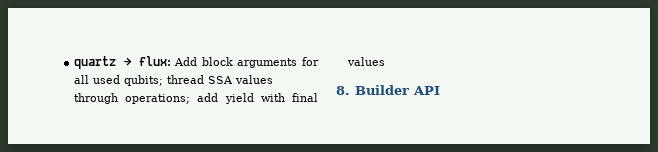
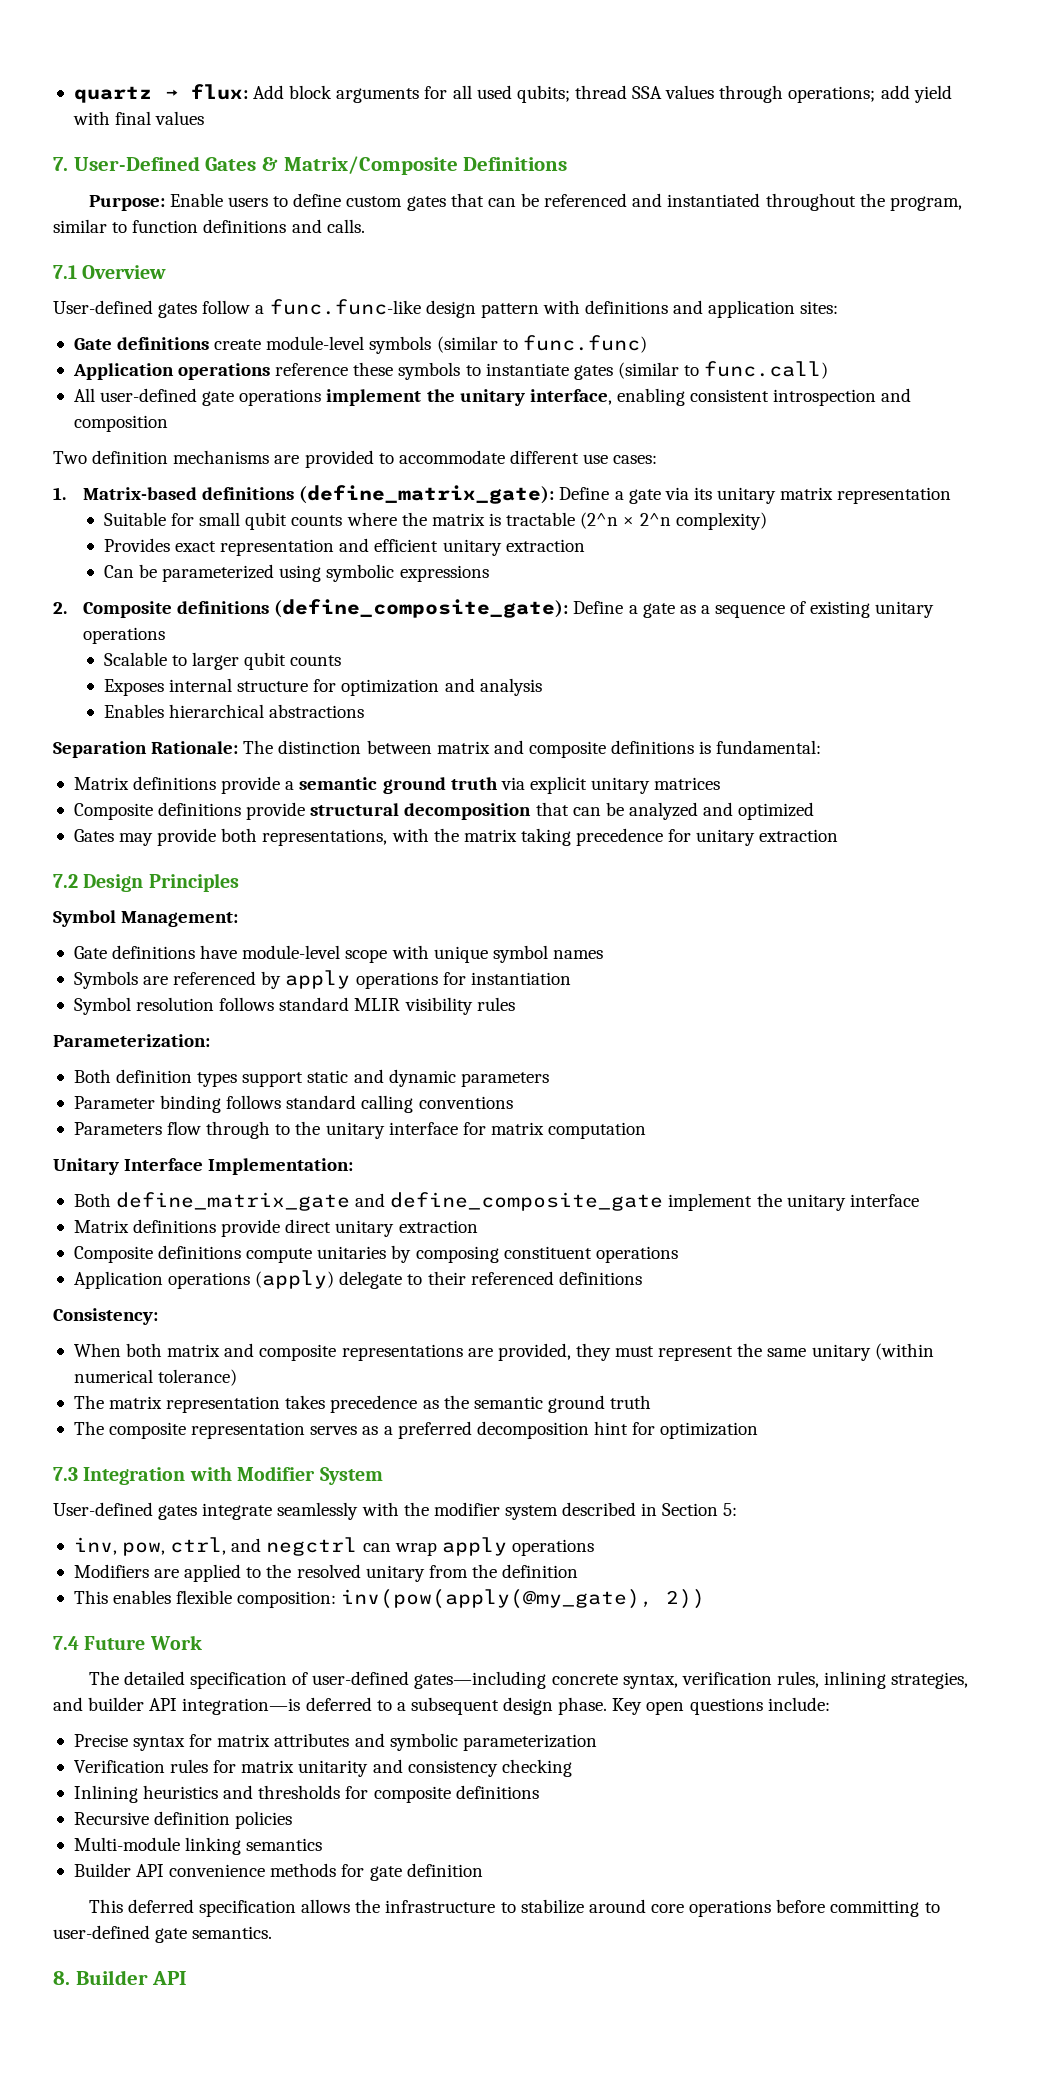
(386, 61) none -> [53,156,568,175] [88,193,962,211] [53,219,365,233] [53,265,167,279] [53,299,839,318] [73,335,647,354] [72,361,829,380] [73,388,912,406] [73,415,168,432] [53,450,658,468] [53,485,952,504] [103,512,767,530] [103,538,585,556] [103,564,489,582] [53,599,935,618] [83,627,166,644] [103,652,342,670] [103,678,542,696] [103,704,365,718] [53,740,822,758] [73,776,721,794] [73,802,815,820] [73,828,839,846] [53,873,239,892] [53,910,239,927] [73,945,603,963] [73,970,571,989] [73,997,515,1015] [53,1034,210,1047] [73,1069,549,1087] [73,1095,513,1113] [73,1121,647,1139] [53,1158,354,1175] [73,1192,919,1211] [73,1219,478,1237] [73,1245,678,1263] [73,1270,642,1289] [53,1308,158,1325] [73,1343,934,1361] [73,1369,238,1386] [73,1395,652,1413] [73,1421,759,1439] [53,1466,383,1485] [53,1502,738,1520] [73,1537,594,1556] [73,1564,579,1582] [73,1589,706,1609] [53,1635,202,1650] [88,1671,969,1689] [53,1697,830,1715] [73,1733,597,1751] [73,1759,572,1777] [73,1785,539,1803] [73,1811,293,1829] [73,1837,323,1855] [73,1863,483,1881] [88,1899,940,1917] [53,1925,273,1943] // 7. User-Defined Gates & Matrix/Composite Definitions // Purpose: Enable users to define custom gates that can be referenced and instantiated throughout the program, similar to function definitions and calls. // 7.1 Overview // User-defined gates follow a func.func-like design pattern with definitions and application sites: // Gate definitions create module-level symbols (similar to func.func) // Application operations reference these symbols to instantiate gates (similar to func.call) // All user-defined gate operations implement the unitary interface, enabling consistent introspection and composition // Two definition mechanisms are provided to accommodate different use cases: // 1. Matrix-based definitions (define_matrix_gate): Define a gate via its unitary matrix representation // Suitable for small qubit counts where the matrix is tractable (2^n × 2^n complexity) // Provides exact representation and efficient unitary extraction // Can be parameterized using symbolic expressions // 2. Composite definitions (define_composite_gate): Define a gate as a sequence of existing unitary operations // Scalable to larger qubit counts // Exposes internal structure for optimization and analysis // Enables hierarchical abstractions // Separation Rationale: The distinction between matrix and composite definitions is fundamental: // Matrix definitions provide a semantic ground truth via explicit unitary matrices // Composite definitions provide structural decomposition that can be analyzed and optimized // Gates may provide both representations, with the matrix taking precedence for unitary extraction // 7.2 Design Principles // Symbol Management: // Gate definitions have module-level scope with unique symbol names // Symbols are referenced by apply operations for instantiation // Symbol resolution follows standard MLIR visibility rules // Parameterization: // Both definition types support static and dynamic parameters // Parameter binding follows standard calling conventions // Parameters flow through to the unitary interface for matrix computation // Unitary Interface Implementation: // Both define_matrix_gate and define_composite_gate implement the unitary interface // Matrix definitions provide direct unitary extraction // Composite definitions compute unitaries by composing constituent operations // Application operations (apply) delegate to their referenced definitions // Consistency: // When both matrix and composite representations are provided, they must represent the same unitary (within numerical tolerance) // The matrix representation takes precedence as the semantic ground truth // The composite representation serves as a preferred decomposition hint for optimization // 7.3 Integration with Modifier System // User-defined gates integrate seamlessly with the modifier system described in Section 5: // inv, pow, ctrl, and negctrl can wrap apply operations // Modifiers are applied to the resolved unitary from the definition // This enables flexible composition: inv(pow(apply(@my_gate), 2)) // 7.4 Future Work // The detailed specification of user-defined gates—including concrete syntax, verification rules, inlining strategies, and builder API integration—is deferred to a subsequent design phase. Key open questions include: // Precise syntax for matrix attributes and symbolic parameterization // Verification rules for matrix unitarity and consistency checking // Inlining heuristics and thresholds for composite definitions // Recursive definition policies // Multi-module linking semantics // Builder API convenience methods for gate definition // This deferred specification allows the infrastructure to stabilize around core operations before committing to user-defined gate semantics.

